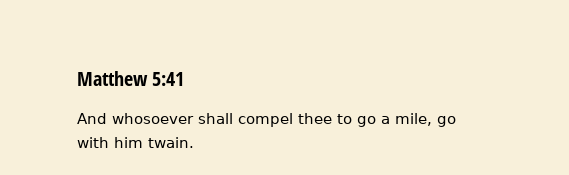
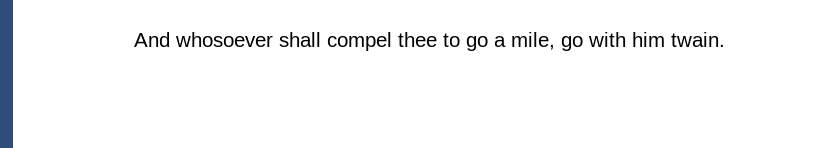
[77,71,185,86] Matthew 5:41 // -> (133, 39) none

